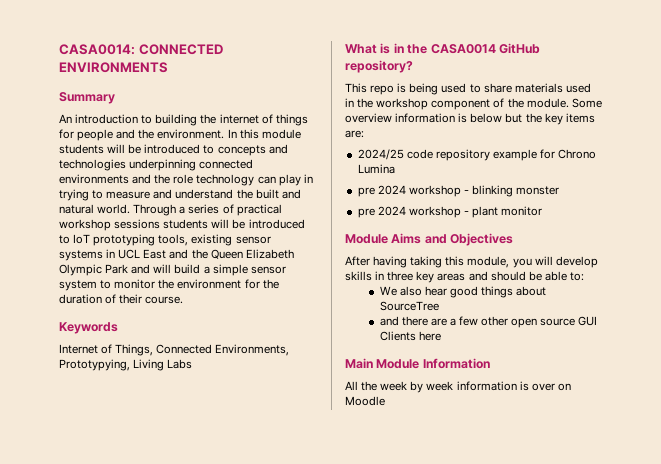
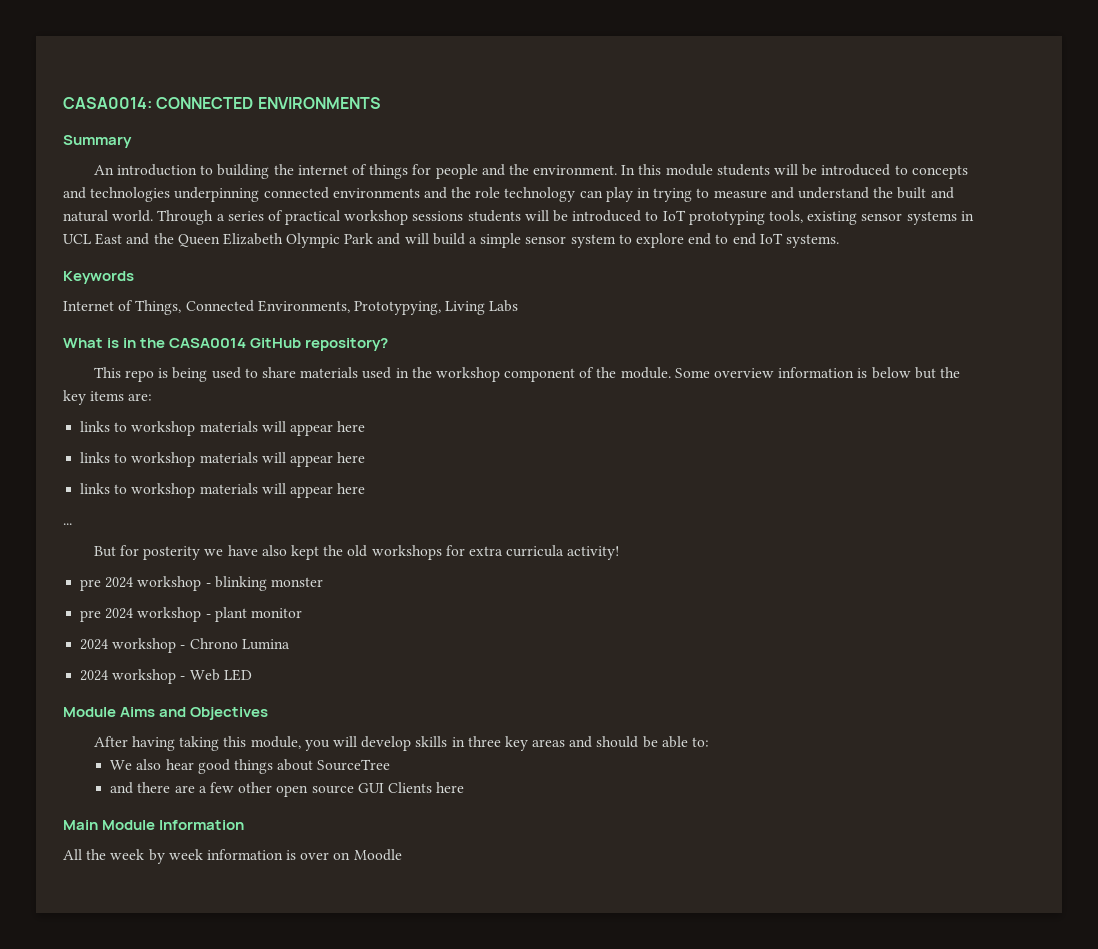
[114,279,279,289] [59,294,184,304] monitor the environment for the duration of their course. -> [635,233,839,248] explore end to end IoT systems.
[357,149,597,161] [357,164,395,174] 2024/25 code repository example for Chrono Lumina -> [80,421,366,436] [80,452,366,467] [80,483,366,498] [63,523,72,525] [93,545,620,560] links to workshop materials will appear here // links to workshop materials will appear here // links to workshop materials will appear here // ... // But for posterity we have also kept the old workshops for extra curricula activity!
(543, 211) none -> [80,638,290,653] [80,669,252,684] // 2024 workshop - Chrono Lumina // 2024 workshop - Web LED

